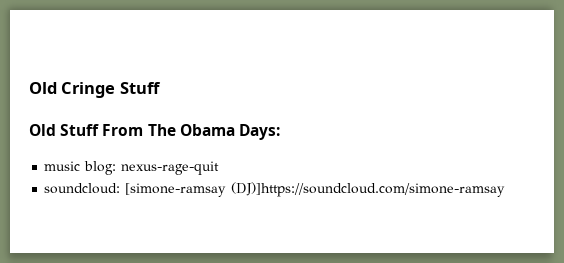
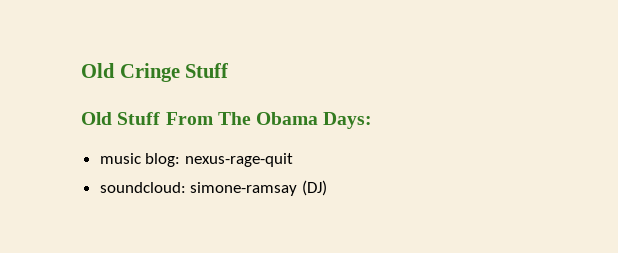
[125,182,506,197] [simone-ramsay (DJ)]https://soundcloud.com/simone-ramsay -> [190,180,327,196] simone-ramsay (DJ)

